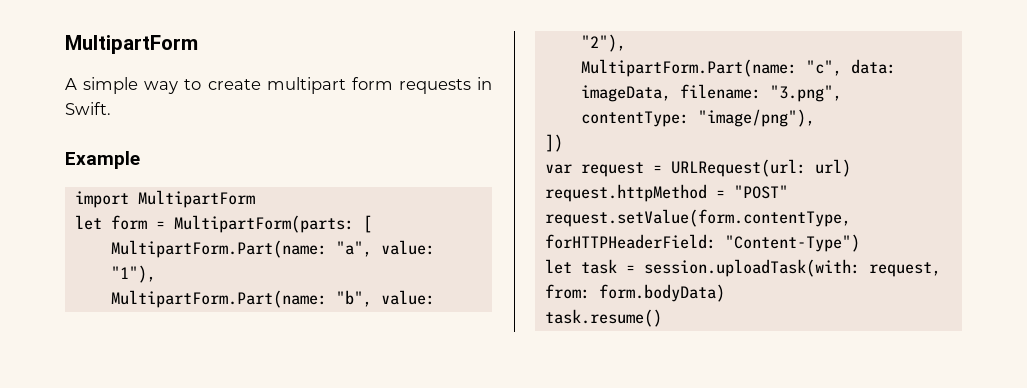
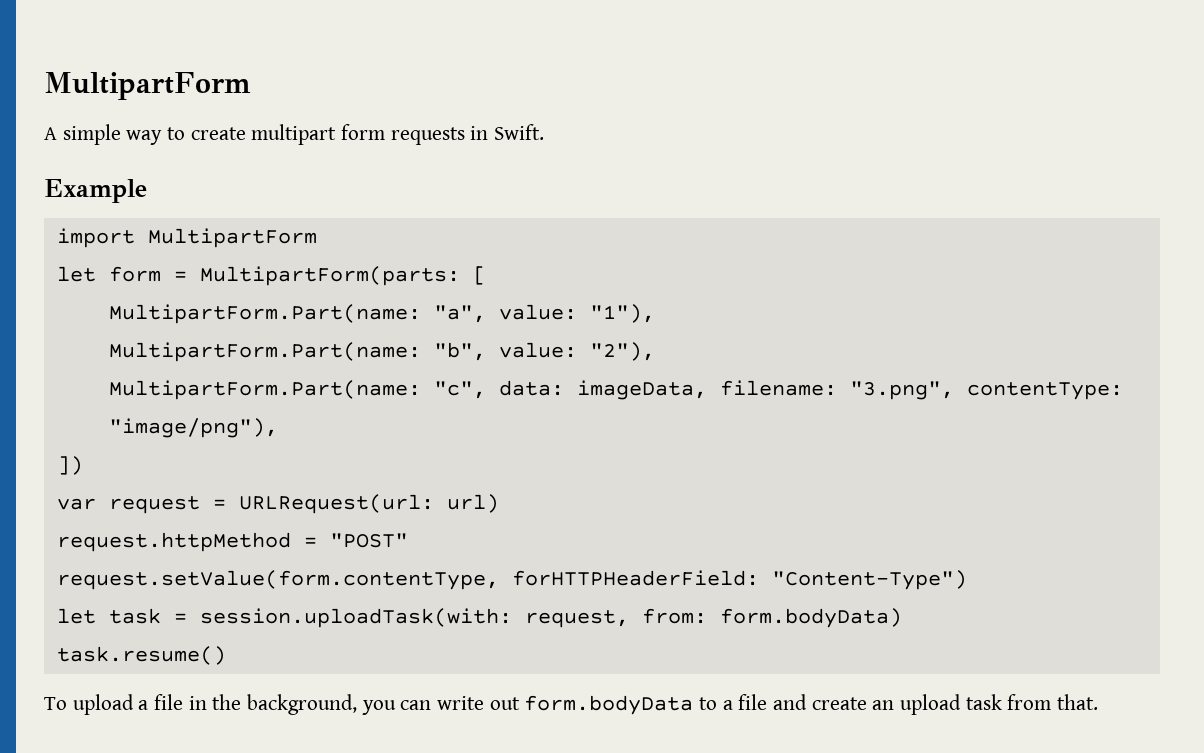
(662, 318) none -> [44,694,1099,715] // To upload a file in the background, you can write out form.bodyData to a file and create an upload task from that.

